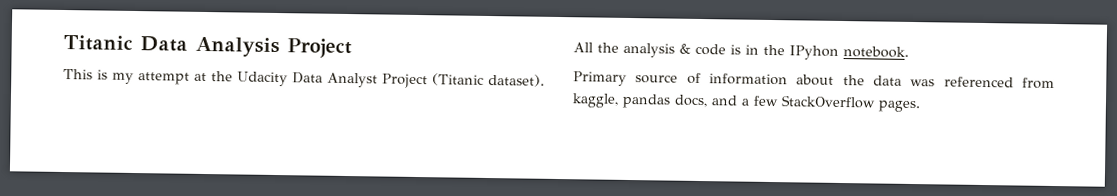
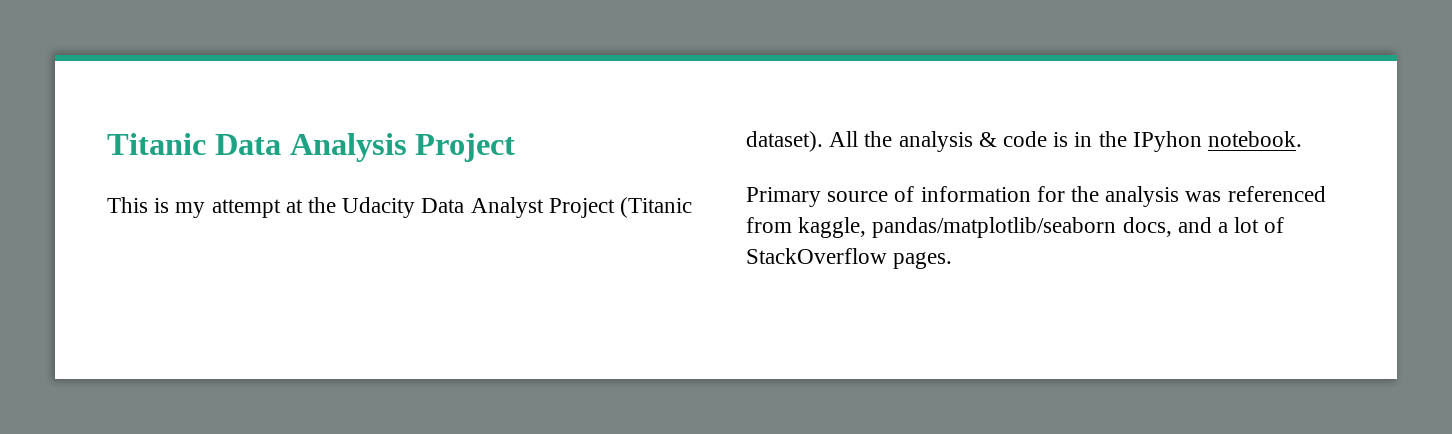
[796,74,902,86] about the data -> [1036,186,1180,207] for the analysis
[622,93,671,109] pandas -> [872,217,1117,238] pandas/matplotlib/seaborn
[753,95,779,107] few -> [1234,217,1285,233] lot of

